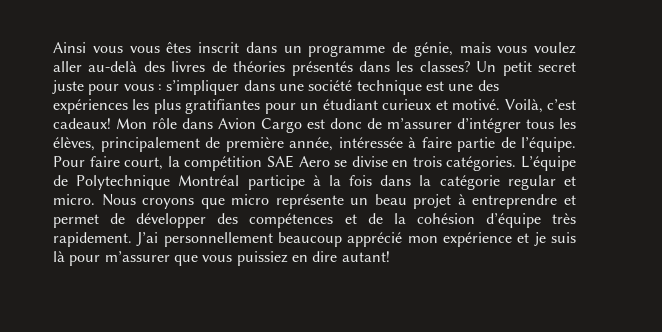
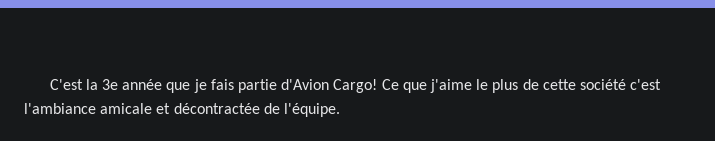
[53,42,576,57] [53,61,577,76] [52,80,499,95] [53,99,576,114] [53,118,576,133] [53,137,576,152] [53,155,576,171] [53,175,576,190] [53,194,577,209] [53,213,577,228] [53,232,576,247] [53,251,390,266] Ainsi vous vous êtes inscrit dans un programme de génie, mais vous voulez aller au-delà des livres de théories présentés dans les classes? Un petit secret juste pour vous : s’impliquer dans une société technique est une des expériences les plus gratifiantes pour un étudiant curieux et motivé. Voilà, c’est cadeaux! Mon rôle dans Avion Cargo est donc de m’assurer d’intégrer tous les élèves, principalement de première année, intéressée à faire partie de l’équipe. Pour faire court, la compétition SAE Aero se divise en trois catégories. L’équipe de Polytechnique Montréal participe à la fois dans la catégorie regular et micro. Nous croyons que micro représente un beau projet à entreprendre et permet de développer des compétences et de la cohésion d’équipe très rapidement. J’ai personnellement beaucoup apprécié mon expérience et je suis là pour m’assurer que vous puissiez en dire autant! -> [49,79,662,93] [24,103,340,117] C'est la 3e année que je fais partie d'Avion Cargo! Ce que j'aime le plus de cette société c'est l'ambiance amicale et décontractée de l'équipe.

